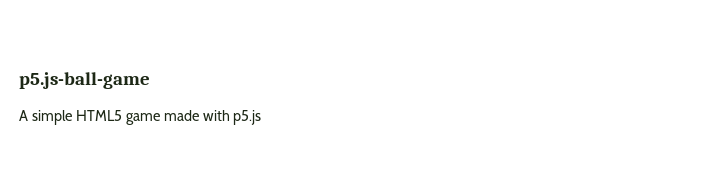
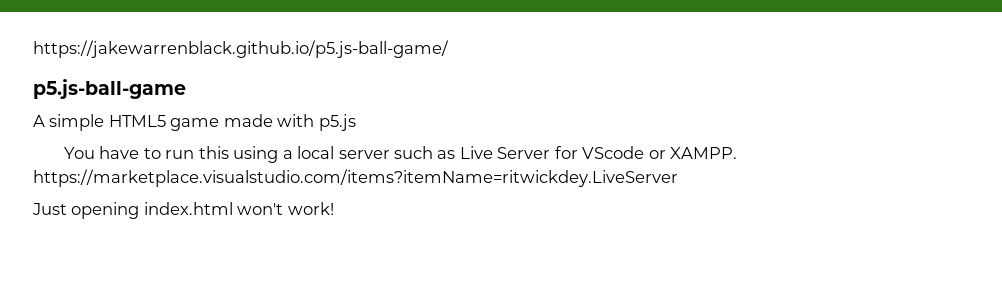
(19, 80) none -> [33,40,449,58] https://jakewarrenblack.github.io/p5.js-ball-game/ //
(262, 117) none -> [63,146,738,163] [33,169,678,187] [32,202,334,219] // You have to run this using a local server such as Live Server for VScode or XAMPP. https://marketplace.visualstudio.com/items?itemName=ritwickdey.LiveServer // Just opening index.html won't work!

